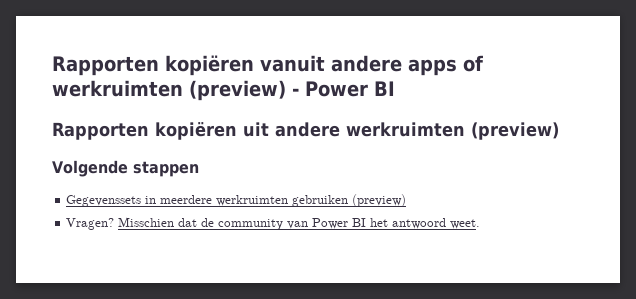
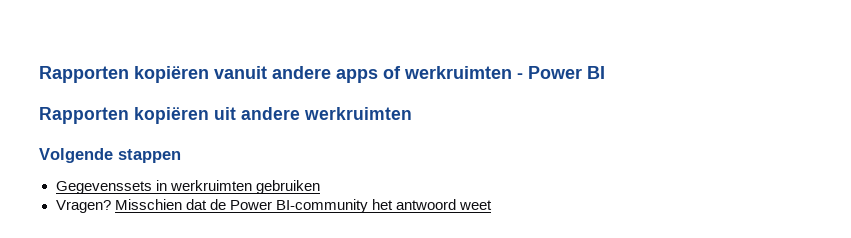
[189,80,286,101] (preview) -> (512, 72) none
[471,122,559,140] (preview) -> (412, 113) none
[160,195,213,204] meerdere -> (167, 185) none
[352,194,407,207] (preview) -> (320, 187) none
[218,218,367,230] community van Power BI -> [229,199,368,213] Power BI-community
[450,219,481,229] weet. -> [458,200,492,210] weet

